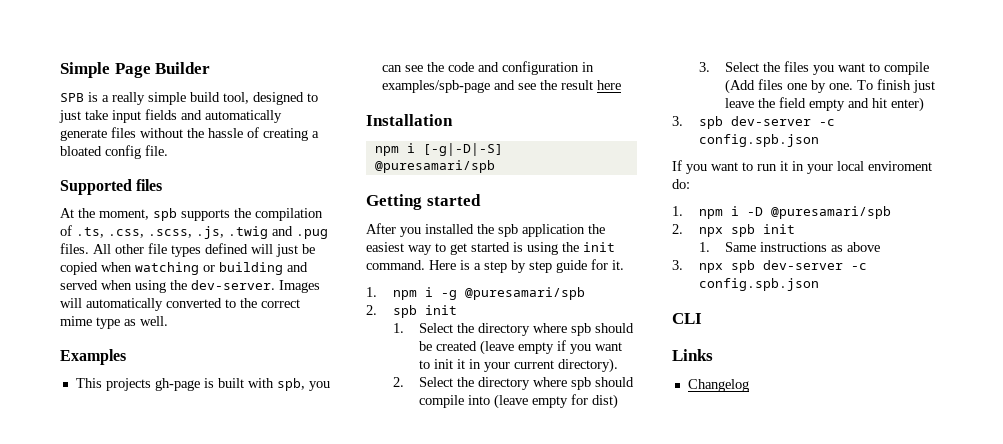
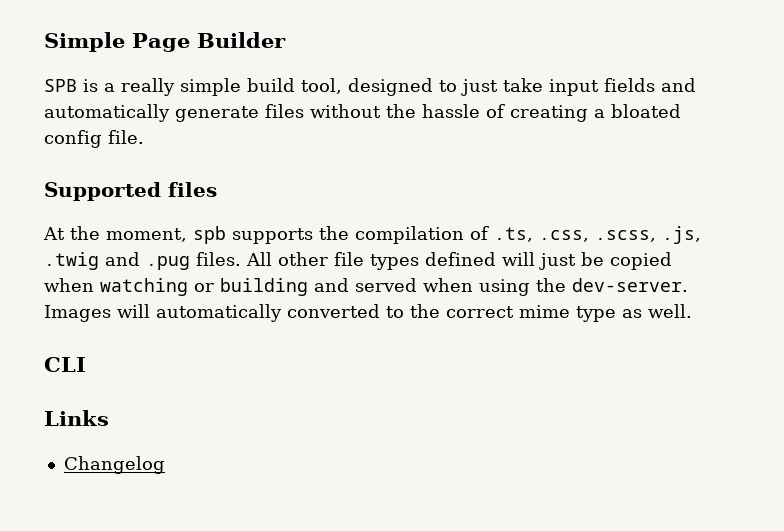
[60,349,126,365] [75,378,330,391] [381,61,594,75] [381,80,621,93] [366,114,453,126] [374,143,503,156] [374,160,495,173] [366,194,481,210] [366,223,605,237] [366,242,615,255] [366,259,624,273] [366,287,585,300] [366,305,457,318] [392,323,635,336] [419,340,623,355] [419,358,619,373] [392,377,635,390] [419,394,619,409] [698,61,930,75] [725,79,936,94] [725,97,925,112] [672,116,835,129] [698,134,819,147] [672,160,932,174] [672,179,690,189] [672,206,891,219] [672,224,795,237] [698,242,881,252] [672,260,867,273] [698,278,819,291] // Examples // This projects gh-page is built with spb, you can see the code and configuration in examples/spb-page and see the result here // Installation // npm i [-g|-D|-S] @puresamari/spb // Getting started // After you installed the spb application the easiest way to get started is using the init command. Here is a step by step guide for it. // 1. npm i -g @puresamari/spb // 2. spb init // 1. Select the directory where spb should be created (leave empty if you want to init it in your current directory). // 2. Select the directory where spb should compile into (leave empty for dist) // 3. Select the files you want to compile (Add files one by one. To finish just leave the field empty and hit enter) // 3. spb dev-server -c config.spb.json // If you want to run it in your local enviroment do: // 1. npm i -D @puresamari/spb // 2. npx spb init // 1. Same instructions as above // 3. npx spb dev-server -c config.spb.json -> (692, 311) none

